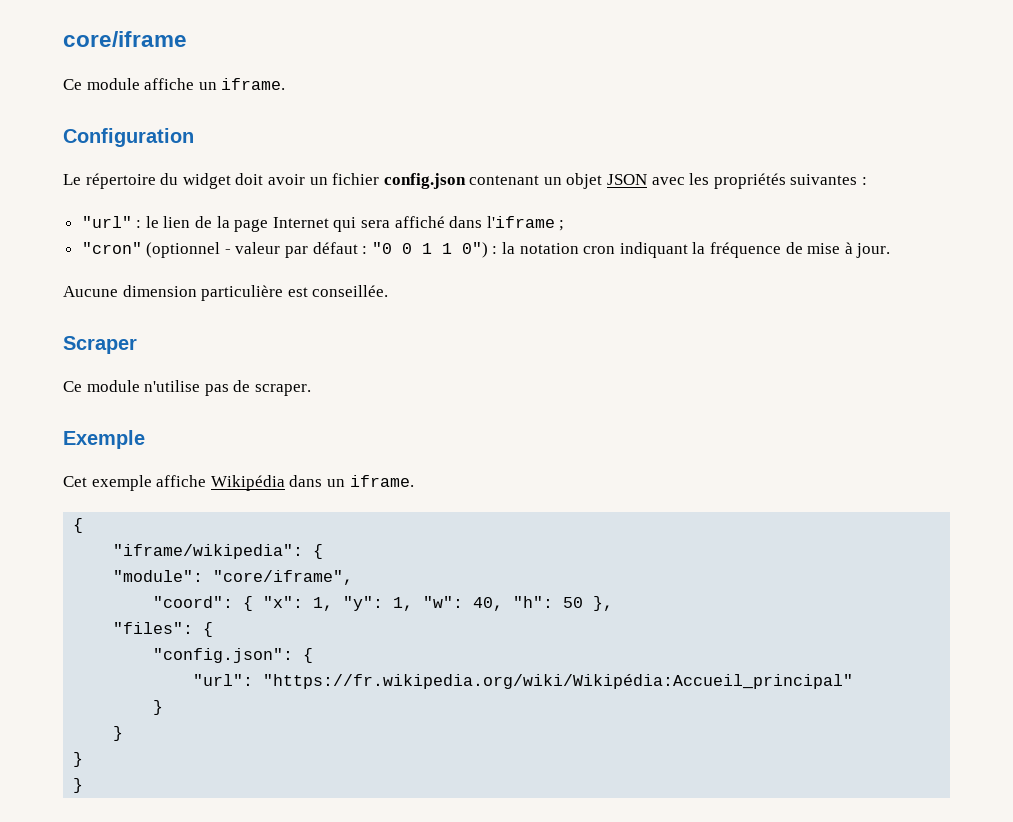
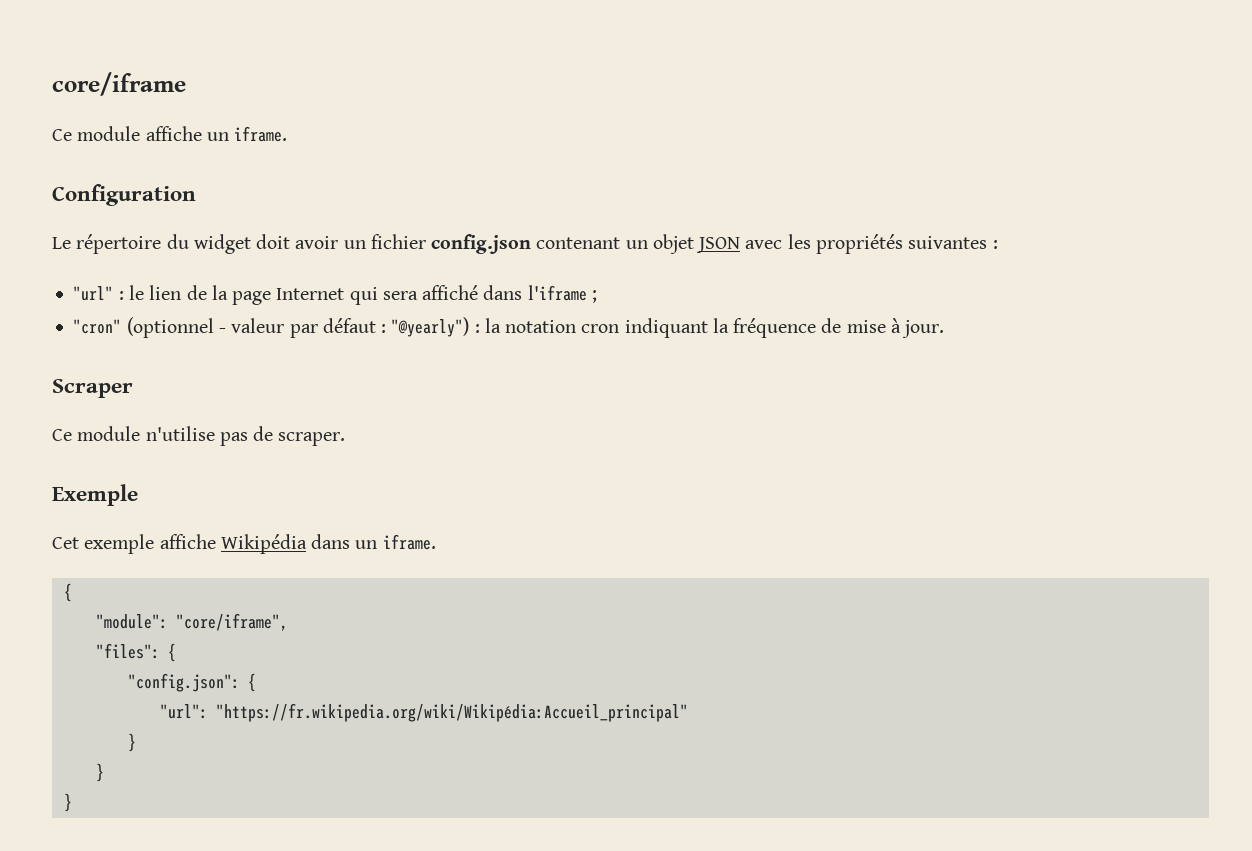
[371,242,488,258] "0 0 1 1 0") -> [391,317,470,337] "@yearly")
[63,285,389,301] // Aucune dimension particulière est conseillée. -> (945, 329) none
[113,544,324,559] // "iframe/wikipedia": { -> (72, 592) none
[153,596,614,611] // "coord": { "x": 1, "y": 1, "w": 40, "h": 50 }, -> (288, 622) none
[73,778,84,793] // } -> (72, 802) none

